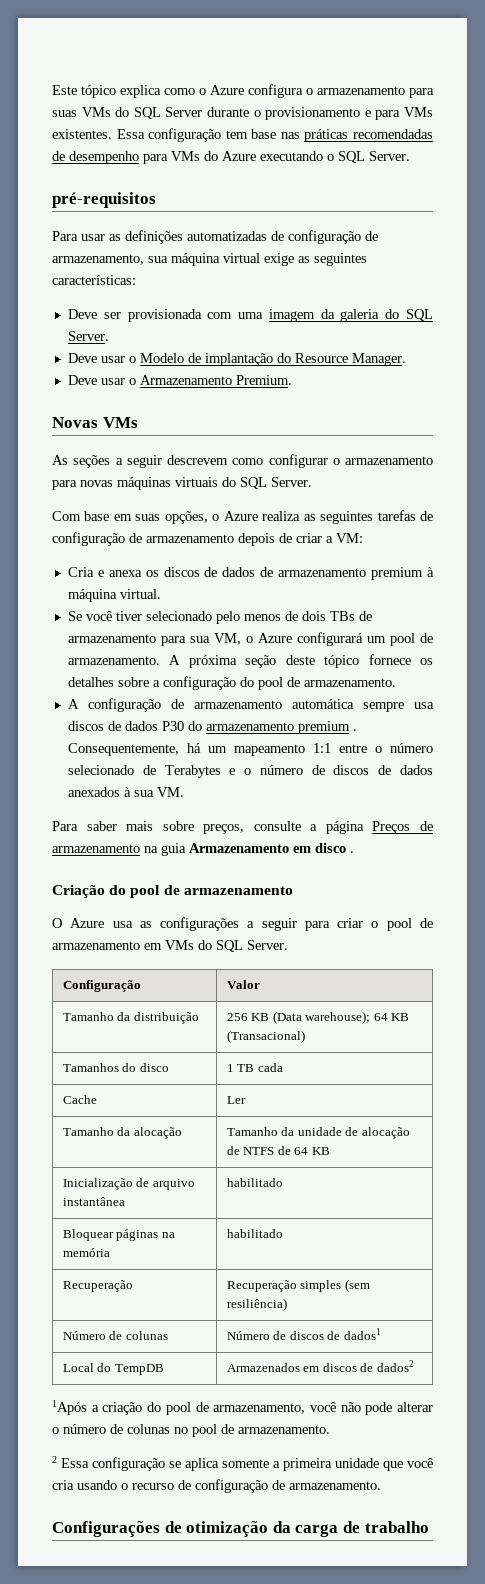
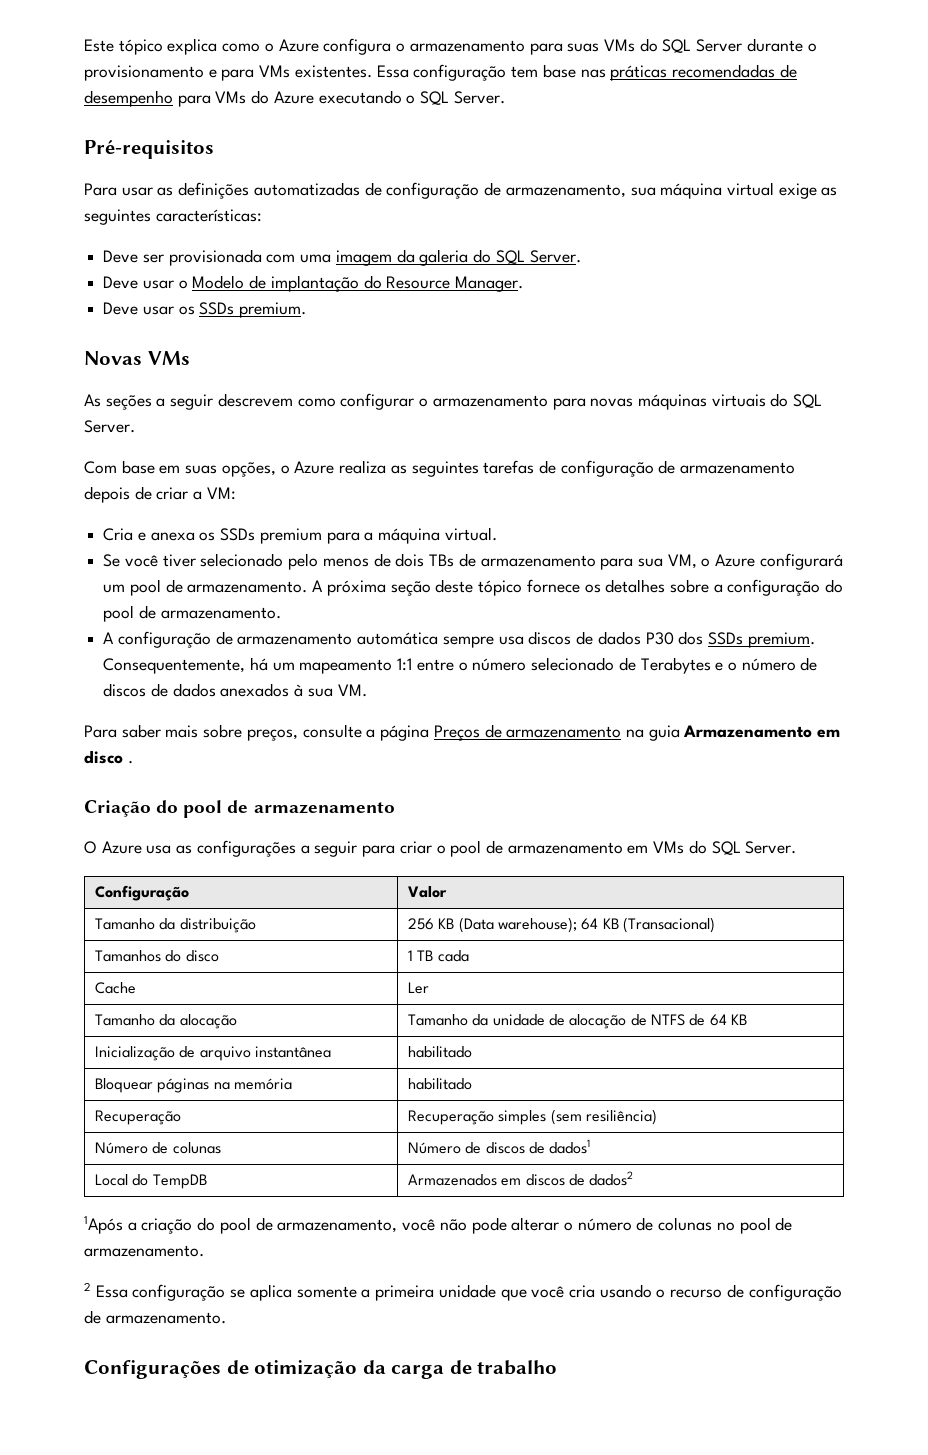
[52,192,156,208] pré-requisitos -> [84,140,214,159] Pré-requisitos
[128,375,292,385] o Armazenamento Premium. -> [178,302,307,318] os SSDs premium.
[163,567,434,580] discos de dados de armazenamento premium à -> [220,528,374,544] SSDs premium para a
[187,721,357,734] do armazenamento premium . -> [678,631,815,648] dos SSDs premium.

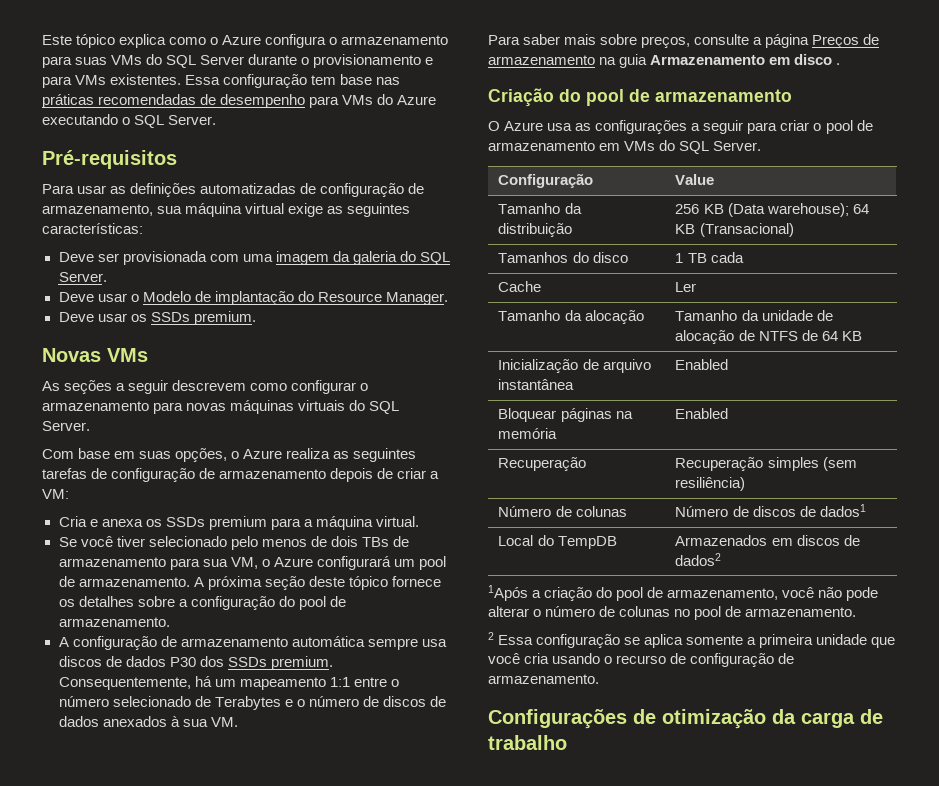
[408,886,448,898] Valor -> [675,174,715,185] Value
[408,1046,473,1058] habilitado -> [675,359,729,370] Enabled
[408,1078,473,1090] habilitado -> [675,408,729,419] Enabled

